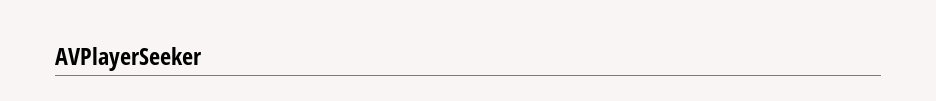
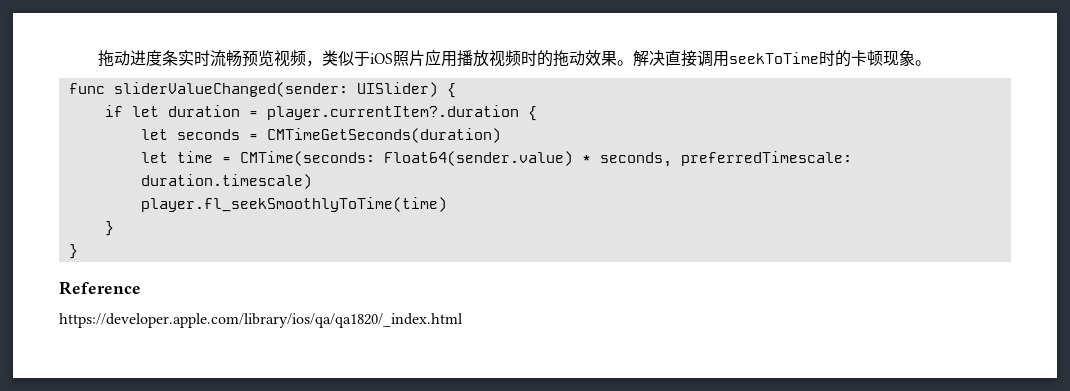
[55,47,202,71] AVPlayerSeeker -> [97,49,931,67] [68,82,456,98] [104,105,537,121] [140,128,501,143] [140,151,852,167] [140,174,312,189] [140,197,447,212] [104,221,114,236] [68,244,78,259] [59,281,141,295] [59,313,463,328] 拖动进度条实时流畅预览视频，类似于iOS照片应用播放视频时的拖动效果。解决直接调用seekToTime时的卡顿现象。 // func sliderValueChanged(sender: UISlider) { // if let duration = player.currentItem?.duration { // let seconds = CMTimeGetSeconds(duration) // let time = CMTime(seconds: Float64(sender.value) * seconds, preferredTimescale: duration.timescale) // player.fl_seekSmoothlyToTime(time) // } // } // Reference // https://developer.apple.com/library/ios/qa/qa1820/_index.html

